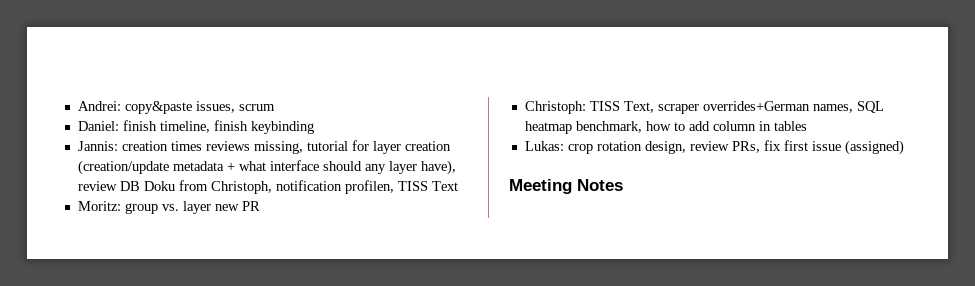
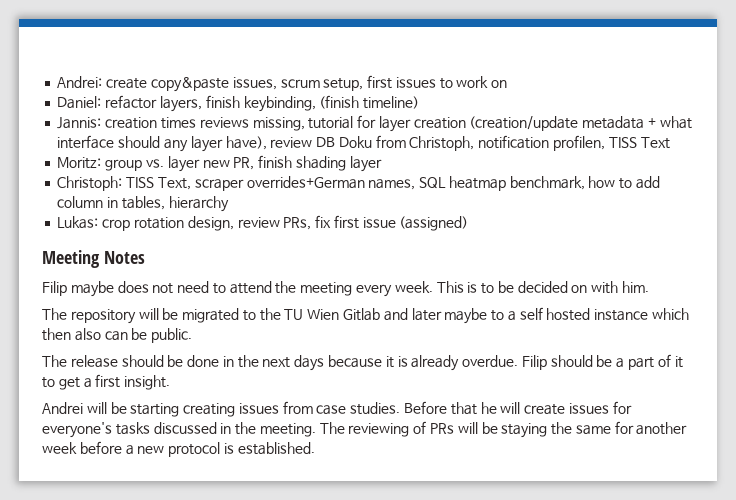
(121, 106) none -> [106,78,148,89] create
[77,120,314,134] // Daniel: finish timeline, finish keybinding -> [323,75,508,91] [57,95,420,112] setup, first issues to work on // Daniel: refactor layers, finish keybinding, (finish timeline)
[241,201,260,211] PR -> [233,155,382,172] PR, finish shading layer
[773,121,807,131] tables -> [121,196,229,212] tables, hierarchy
(623, 185) none -> [42,281,650,297] [42,307,690,324] [42,328,193,343] [42,354,683,371] [42,374,171,390] [42,401,632,417] [42,421,688,438] [42,441,315,457] // Filip maybe does not need to attend the meeting every week. This is to be decided on with him. // The repository will be migrated to the TU Wien Gitlab and later maybe to a self hosted instance which then also can be public. // The release should be done in the next days because it is already overdue. Filip should be a part of it to get a first insight. // Andrei will be starting creating issues from case studies. Before that he will create issues for everyone's tasks discussed in the meeting. The reviewing of PRs will be staying the same for another week before a new protocol is established.

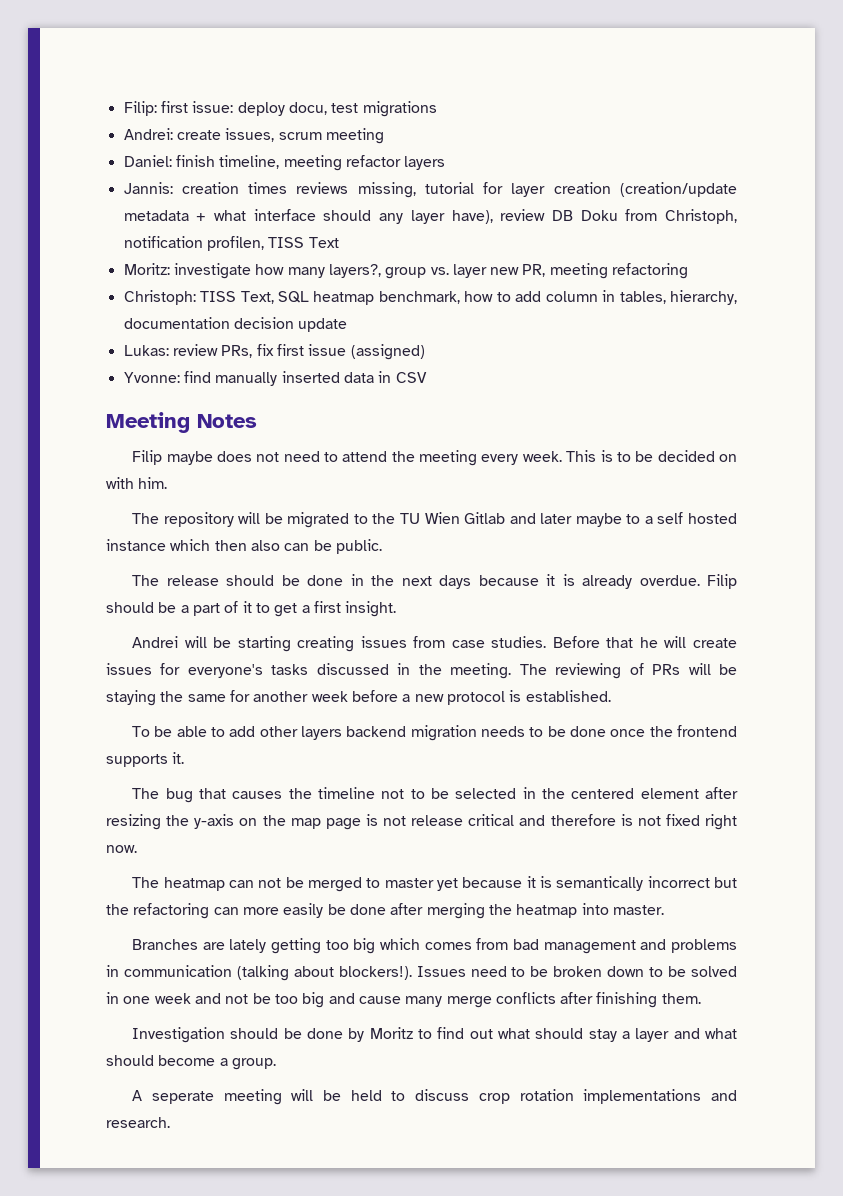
(57, 82) none -> [123,101,437,117] Filip: first issue: deploy docu, test migrations //
[150,77,229,92] copy&paste -> (221, 135) none
[323,75,508,91] [57,95,420,112] setup, first issues to work on // Daniel: refactor layers, finish keybinding, (finish timeline) -> [325,128,384,144] [123,155,446,171] meeting // Daniel: finish timeline, meeting refactor layers
(102, 163) none -> [173,263,381,279] investigate how many layers?,
[258,155,382,172] finish shading layer -> [549,263,689,279] meeting refactoring
[194,176,416,191] scraper overrides+German names, -> (274, 297) none
[168,196,229,212] [57,216,234,231] hierarchy // Lukas: crop rotation design, -> [670,290,737,305] [123,317,348,332] [123,345,169,356] hierarchy, documentation decision update // Lukas:
(469, 223) none -> [123,371,427,386] // Yvonne: find manually inserted data in CSV
(315, 448) none -> [132,725,738,741] [106,752,185,767] [132,787,738,803] [106,814,737,830] [106,845,137,853] [132,876,737,892] [106,903,664,919] [132,938,738,954] [106,965,737,981] [106,992,701,1008] [132,1027,738,1043] [106,1055,276,1070] [132,1089,738,1105] [106,1117,170,1128] // To be able to add other layers backend migration needs to be done once the frontend supports it. // The bug that causes the timeline not to be selected in the centered element after resizing the y-axis on the map page is not release critical and therefore is not fixed right now. // The heatmap can not be merged to master yet because it is semantically incorrect but the refactoring can more easily be done after merging the heatmap into master. // Branches are lately getting too big which comes from bad management and problems in communication (talking about blockers!). Issues need to be broken down to be solved in one week and not be too big and cause many merge conflicts after finishing them. // Investigation should be done by Moritz to find out what should stay a layer and what should become a group. // A seperate meeting will be held to discuss crop rotation implementations and research.

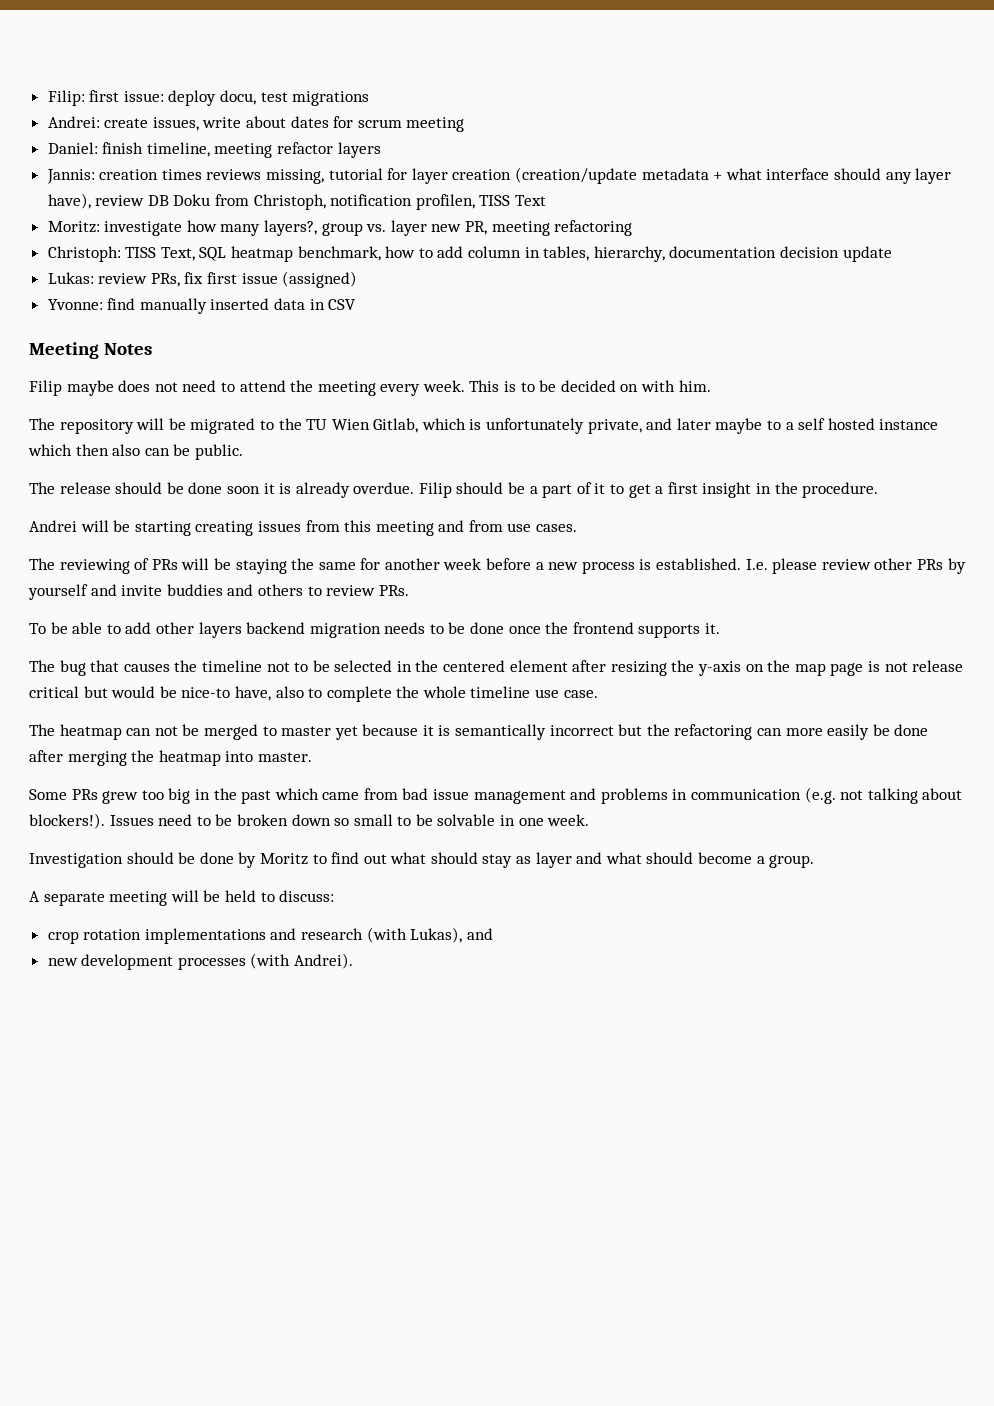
(275, 135) none -> [202,116,354,128] write about dates for
[464,512,506,524] Gitlab -> [373,418,642,434] Gitlab, which is unfortunately private,
[350,574,539,589] in the next days because -> [226,486,260,494] soon
[345,601,397,617] insight. -> [702,482,879,498] insight in the procedure.
[451,636,737,648] [106,663,512,679] case studies. Before that he will create issues for everyone's tasks discussed in the meeting. -> [344,520,578,536] this meeting and from use cases. //
[446,691,505,705] protocol -> [581,561,635,574] process
(611, 696) none -> [745,558,966,574] [28,584,409,600] I.e. please review other PRs by yourself and invite buddies and others to review PRs.
[519,814,737,830] [106,845,137,853] and therefore is not fixed right now. -> [83,686,598,702] but would be nice-to have, also to complete the whole timeline use case.
[132,938,472,954] Branches are lately getting too big which comes -> [29,788,360,804] Some PRs grew too big in the past which came
(540, 944) none -> [433,789,470,800] issue
[236,965,289,981] (talking -> [804,787,918,804] (e.g. not talking
[649,966,737,977] to be solved -> [334,814,496,826] so small to be solvable
[154,992,701,1008] week and not be too big and cause many merge conflicts after finishing them. -> [547,814,590,826] week.
[622,1031,631,1039] a -> [516,856,532,864] as
[151,1091,214,1104] seperate -> [43,892,105,906] separate
[415,1089,470,1101] discuss -> [279,890,335,902] discuss: //
[106,1117,170,1128] research. -> [301,927,493,943] [47,953,354,970] research (with Lukas), and // new development processes (with Andrei).

